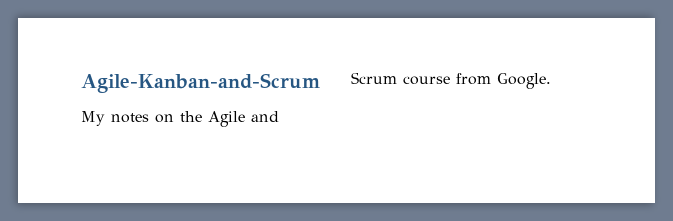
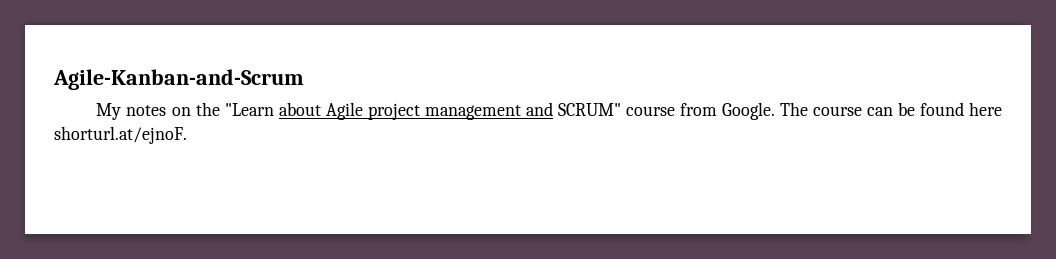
[208,111,279,127] [351,72,551,89] Agile and Scrum course from Google. -> [224,102,1003,120] [54,126,187,144] "Learn about Agile project management and SCRUM" course from Google. The course can be found here shorturl.at/ejnoF.

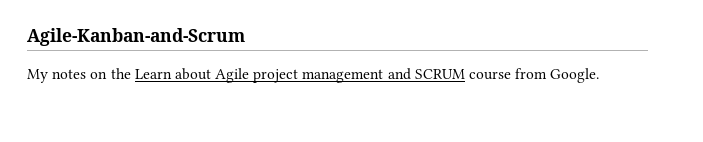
[224,103,274,116] "Learn -> [134,69,172,79] Learn
[557,103,621,116] SCRUM" -> [414,69,465,79] SCRUM
[779,102,1003,116] [54,126,187,144] The course can be found here shorturl.at/ejnoF. -> (600, 75) none

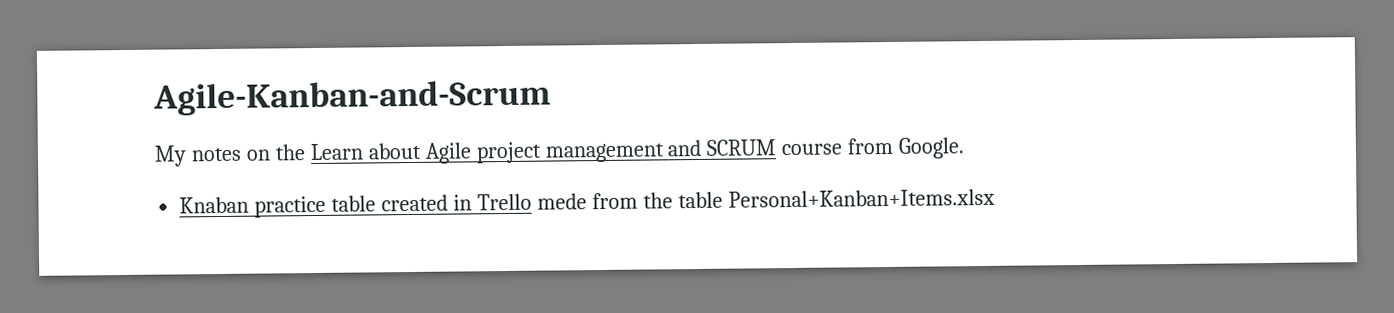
(600, 75) none -> [179,188,995,218] // Knaban practice table created in Trello mede from the table Personal+Kanban+Items.xlsx

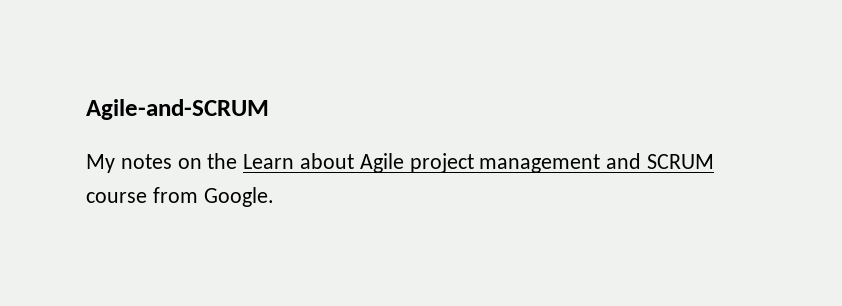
[153,79,551,116] Agile-Kanban-and-Scrum -> [86,99,269,120] Agile-and-SCRUM
[179,188,995,218] // Knaban practice table created in Trello mede from the table Personal+Kanban+Items.xlsx -> (274, 197) none

